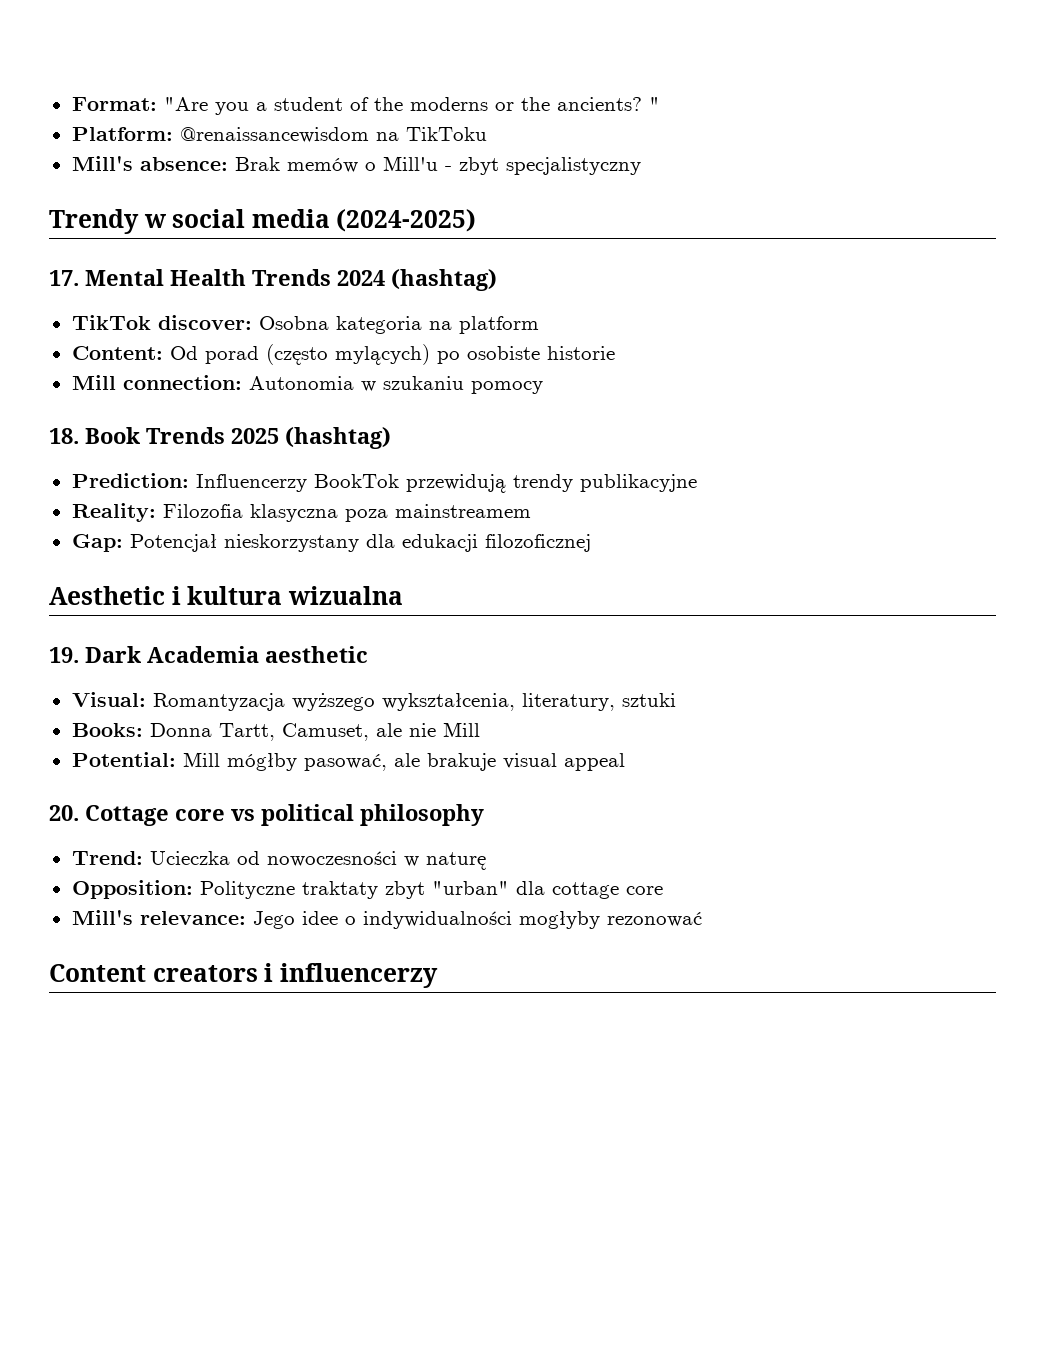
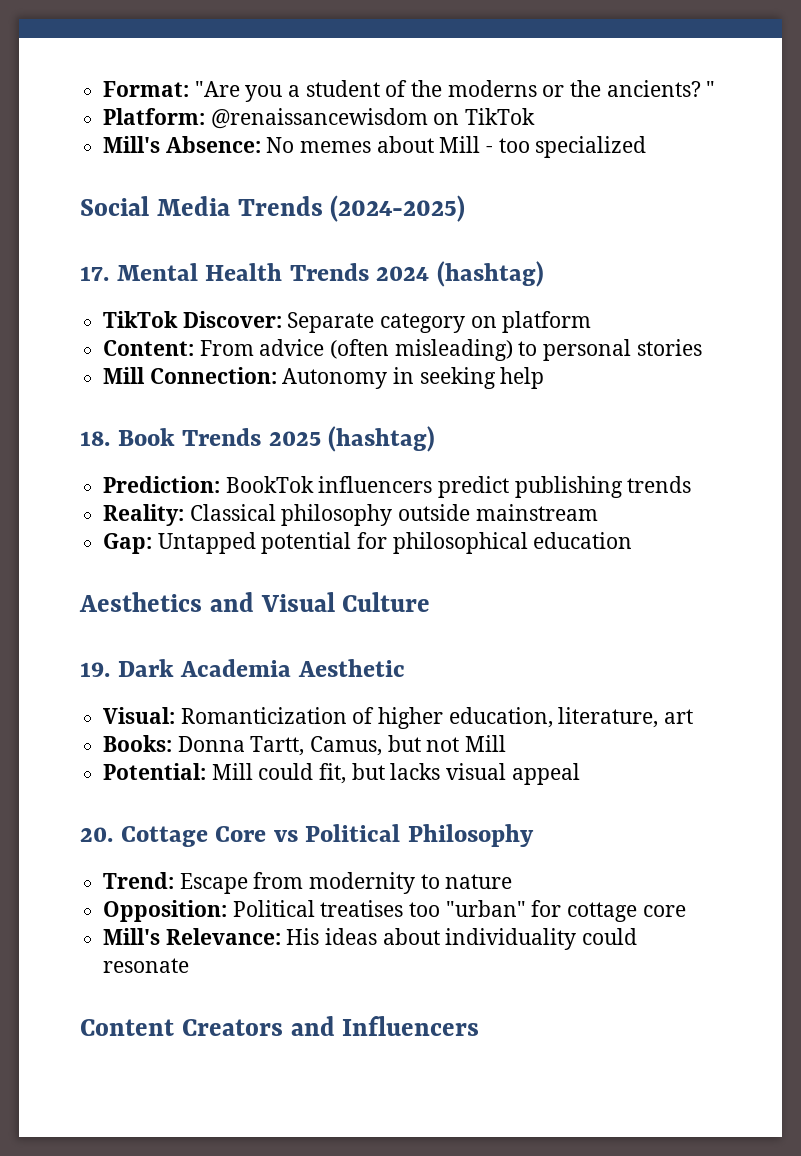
[375,127,487,141] [71,156,641,175] [49,209,330,234] na TikToku // Mill's absence: Brak memów o Mill'u - zbyt specjalistyczny // Trendy w social media -> [433,108,536,125] [103,136,647,158] [80,196,323,216] on TikTok // Mill's Absence: No memes about Mill - too specialized // Social Media Trends
[157,315,539,334] [71,344,615,365] [71,375,543,394] discover: Osobna kategoria na platform // Content: Od porad (często mylących) po osobiste historie // Mill connection: Autonomia w szukaniu pomocy -> [182,311,592,333] [103,339,702,361] [103,367,545,389] Discover: Separate category on platform // Content: From advice (often misleading) to personal stories // Mill Connection: Autonomy in seeking help
[195,474,697,493] [71,503,531,522] [71,534,591,552] [49,586,403,605] Influencerzy BookTok przewidują trendy publikacyjne // Reality: Filozofia klasyczna poza mainstreamem // Gap: Potencjał nieskorzystany dla edukacji filozoficznej // Aesthetic i kultura wizualna -> [225,476,692,498] [103,504,598,526] [103,532,633,554] [79,592,431,612] BookTok influencers predict publishing trends // Reality: Classical philosophy outside mainstream // Gap: Untapped potential for philosophical education // Aesthetics and Visual Culture
[265,646,368,663] aesthetic -> [297,659,405,677] Aesthetic
[152,693,676,711] Romantyzacja wyższego wykształcenia, literatury, sztuki -> [180,707,694,729] Romanticization of higher education, literature, art
[281,723,436,741] Camuset, ale nie -> [310,735,460,756] Camus, but not
[226,753,496,771] mógłby pasować, ale brakuje -> [258,763,441,784] could fit, but lacks
[175,804,484,826] [71,851,486,870] [71,880,663,899] [71,910,702,929] [49,963,438,988] core vs political philosophy // Trend: Ucieczka od nowoczesności w naturę // Opposition: Polityczne traktaty zbyt "urban" dla cottage core // Mill's relevance: Jego idee o indywidualności mogłyby rezonować // Content creators i influencerzy -> [215,824,534,847] [103,872,513,894] [103,900,686,922] [103,928,638,950] [103,958,190,973] [80,1016,480,1036] Core vs Political Philosophy // Trend: Escape from modernity to nature // Opposition: Political treatises too "urban" for cottage core // Mill's Relevance: His ideas about individuality could resonate // Content Creators and Influencers

